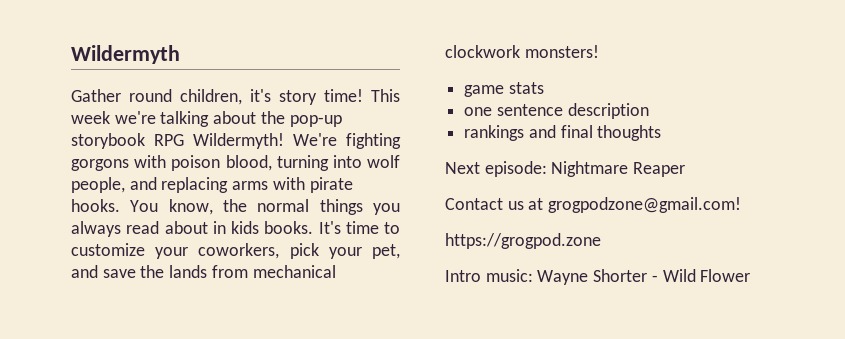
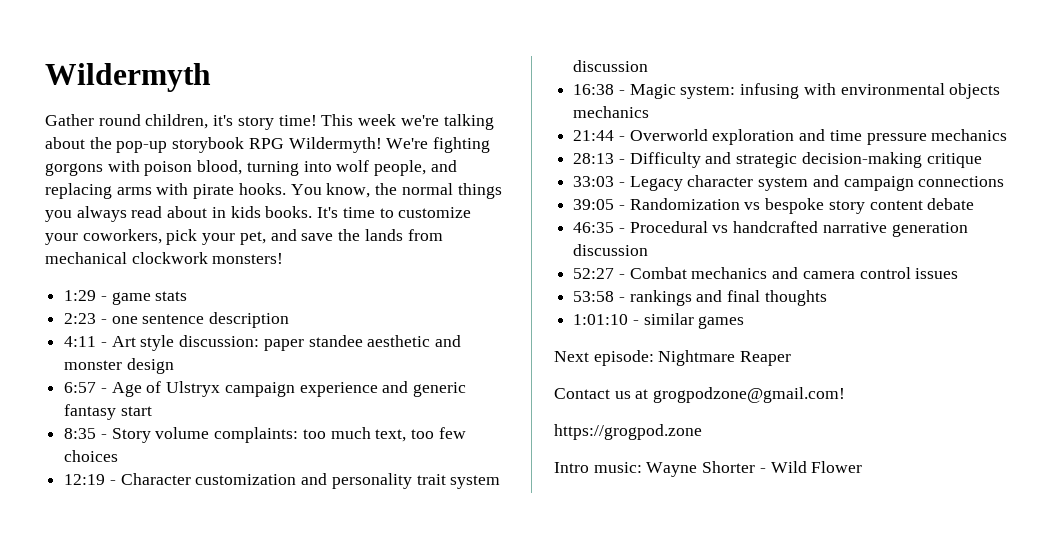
(599, 51) none -> [64,290,107,301] 1:29 -
(544, 88) none -> [64,313,107,324] 2:23 -
(649, 111) none -> [64,335,462,351] [64,358,174,374] [64,381,467,397] [64,404,152,420] [64,427,466,443] [64,450,119,462] [64,473,501,489] [573,60,649,72] [573,83,1001,99] [573,106,650,118] [573,129,1008,145] [573,152,982,168] [573,175,1005,191] [573,198,975,214] [573,221,968,237] [573,244,649,256] [573,267,959,279] [573,291,625,302] 4:11 - Art style discussion: paper standee aesthetic and monster design // 6:57 - Age of Ulstryx campaign experience and generic fantasy start // 8:35 - Story volume complaints: too much text, too few choices // 12:19 - Character customization and personality trait system discussion // 16:38 - Magic system: infusing with environmental objects mechanics // 21:44 - Overworld exploration and time pressure mechanics // 28:13 - Difficulty and strategic decision-making critique // 33:03 - Legacy character system and campaign connections // 39:05 - Randomization vs bespoke story content debate // 46:35 - Procedural vs handcrafted narrative generation discussion // 52:27 - Combat mechanics and camera control issues // 53:58 -
(662, 133) none -> [573,313,745,329] // 1:01:10 - similar games

